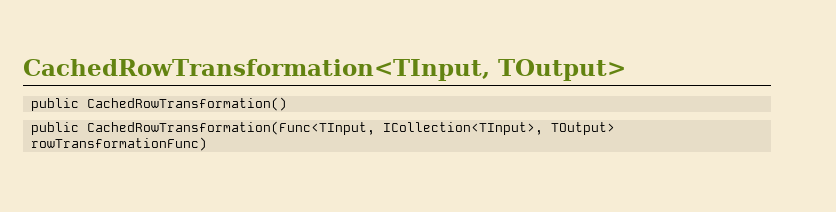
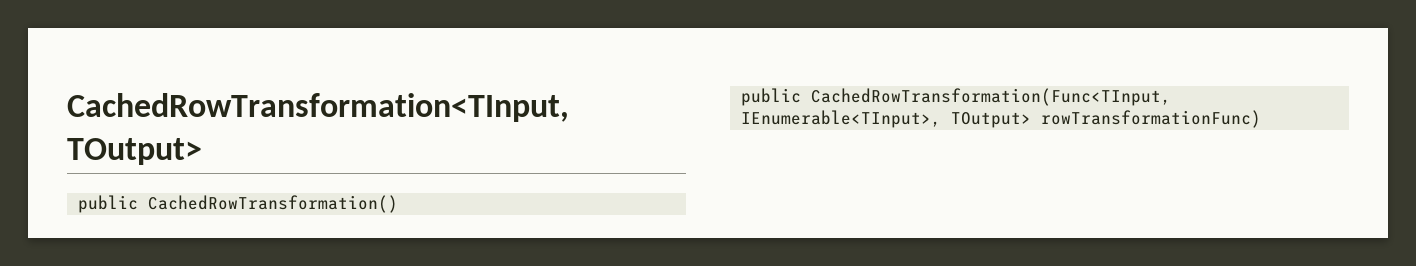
[382,122,543,135] ICollection<TInput>, -> [741,110,942,128] IEnumerable<TInput>,

